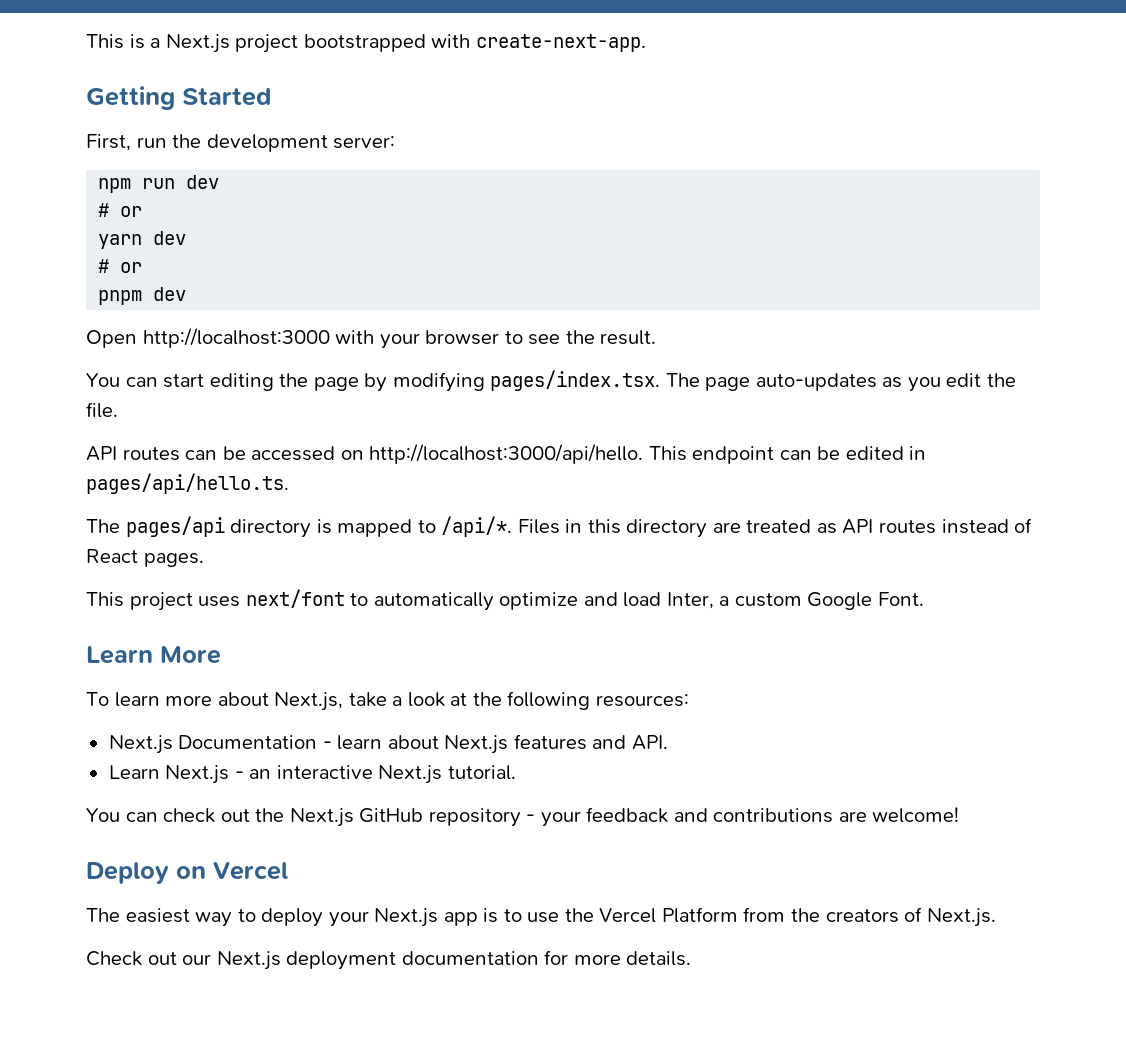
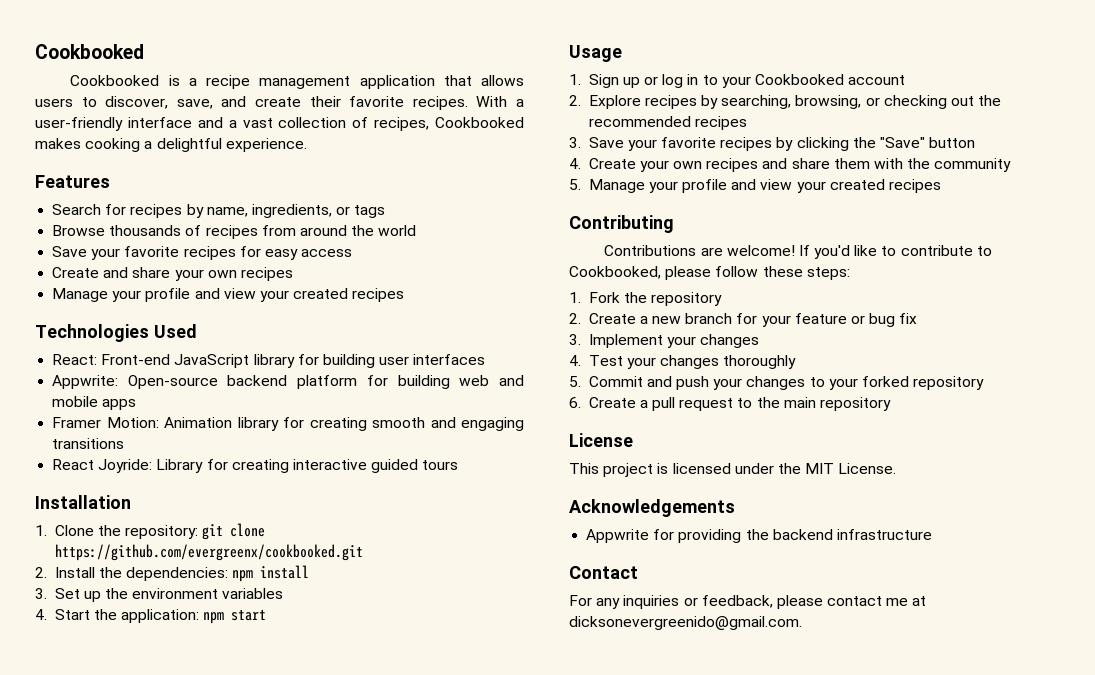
[86,34,646,53] [86,86,271,110] [86,134,396,152] [98,175,220,193] [98,203,143,217] [98,231,187,249] [98,259,143,273] [98,287,187,305] [86,328,657,349] [86,370,1017,392] [86,402,118,418] [86,444,927,464] [86,473,289,494] [86,516,1033,538] [86,549,204,567] [86,589,924,611] [86,646,221,664] [86,691,689,711] [108,734,668,754] [108,765,516,784] [86,807,960,827] [86,862,288,884] [86,907,996,927] [86,950,692,970] This is a Next.js project bootstrapped with create-next-app. // Getting Started // First, run the development server: // npm run dev // # or // yarn dev // # or // pnpm dev // Open http://localhost:3000 with your browser to see the result. // You can start editing the page by modifying pages/index.tsx. The page auto-updates as you edit the file. // API routes can be accessed on http://localhost:3000/api/hello. This endpoint can be edited in pages/api/hello.ts. // The pages/api directory is mapped to /api/*. Files in this directory are treated as API routes instead of React pages. // This project uses next/font to automatically optimize and load Inter, a custom Google Font. // Learn More // To learn more about Next.js, take a look at the following resources: // Next.js Documentation - learn about Next.js features and API. // Learn Next.js - an interactive Next.js tutorial. // You can check out the Next.js GitHub repository - your feedback and contributions are welcome! // Deploy on Vercel // The easiest way to deploy your Next.js app is to use the Vercel Platform from the creators of Next.js. // Check out our Next.js deployment documentation for more details. -> [35,44,144,59] [70,75,524,89] [35,96,525,110] [35,117,524,131] [35,138,307,152] [35,175,110,188] [52,204,386,218] [52,225,417,239] [52,246,353,260] [52,267,293,281] [52,288,405,302] [35,324,197,342] [52,354,486,368] [52,375,524,389] [52,396,137,410] [52,417,524,431] [52,438,125,449] [52,459,459,473] [35,495,131,509] [35,523,266,540] [54,544,363,561] [35,565,310,582] [35,588,284,602] [35,609,267,624] [569,45,622,62] [569,74,906,88] [569,95,1002,109] [588,116,747,130] [569,137,976,151] [569,158,1012,172] [569,179,942,193] [569,215,674,233] [604,245,992,259] [569,266,850,280] [569,292,723,306] [569,313,918,327] [569,334,760,348] [569,355,797,369] [569,376,985,390] [569,397,892,411] [569,433,633,447] [569,463,897,477] [569,499,735,517] [586,529,932,543] [569,566,638,579] [569,595,927,609] [569,616,802,630] Cookbooked // Cookbooked is a recipe management application that allows users to discover, save, and create their favorite recipes. With a user-friendly interface and a vast collection of recipes, Cookbooked makes cooking a delightful experience. // Features // Search for recipes by name, ingredients, or tags // Browse thousands of recipes from around the world // Save your favorite recipes for easy access // Create and share your own recipes // Manage your profile and view your created recipes // Technologies Used // React: Front-end JavaScript library for building user interfaces // Appwrite: Open-source backend platform for building web and mobile apps // Framer Motion: Animation library for creating smooth and engaging transitions // React Joyride: Library for creating interactive guided tours // Installation // 1. Clone the repository: git clone https://github.com/evergreenx/cookbooked.git // 2. Install the dependencies: npm install // 3. Set up the environment variables // 4. Start the application: npm start // Usage // 1. Sign up or log in to your Cookbooked account // 2. Explore recipes by searching, browsing, or checking out the recommended recipes // 3. Save your favorite recipes by clicking the "Save" button // 4. Create your own recipes and share them with the community // 5. Manage your profile and view your created recipes // Contributing // Contributions are welcome! If you'd like to contribute to Cookbooked, please follow these steps: // 1. Fork the repository // 2. Create a new branch for your feature or bug fix // 3. Implement your changes // 4. Test your changes thoroughly // 5. Commit and push your changes to your forked repository // 6. Create a pull request to the main repository // License // This project is licensed under the MIT License. // Acknowledgements // Appwrite for providing the backend infrastructure // Contact // For any inquiries or feedback, please contact me at dicksonevergreenido@gmail.com.

